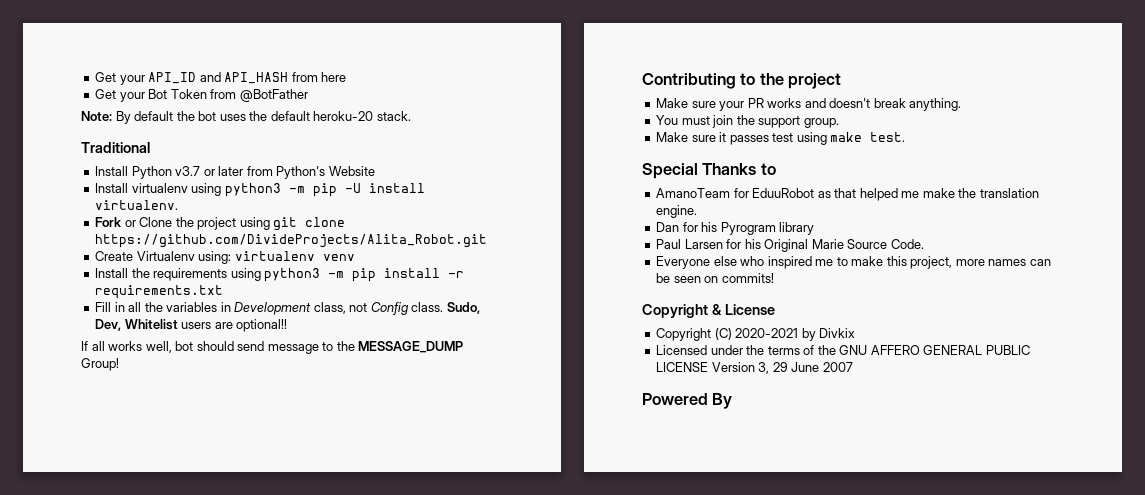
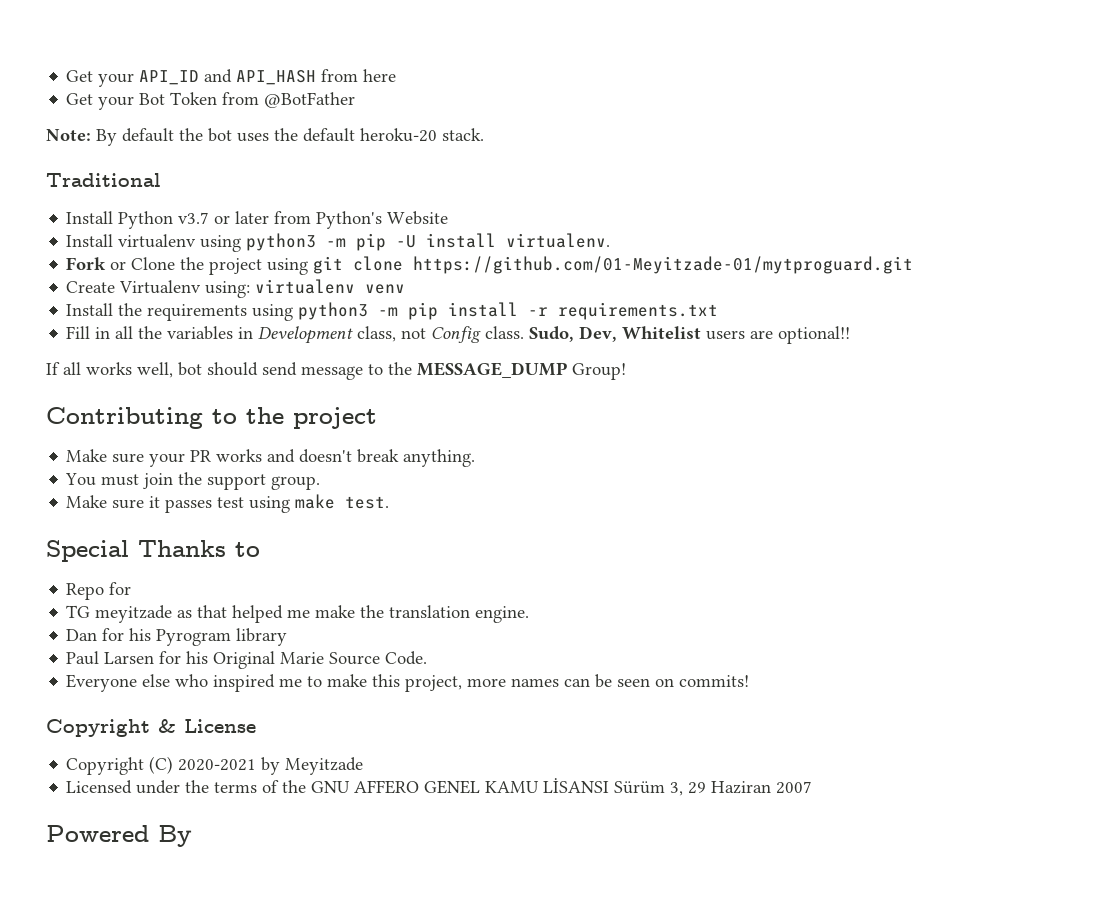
[95,234,488,248] https://github.com/DivideProjects/Alita_Robot.git -> [413,256,914,274] https://github.com/01-Meyitzade-01/mytproguard.git
[656,188,815,198] AmanoTeam for EduuRobot -> [66,582,132,600] [66,605,173,623] Repo for // TG meyitzade
[819,328,856,338] Divkix -> [285,757,364,775] Meyitzade
[923,345,1030,355] [656,362,755,372] GENERAL PUBLIC LICENSE Version -> [424,778,666,794] GENEL KAMU LİSANSI Sürüm
[791,362,820,372] June -> [711,781,772,794] Haziran

